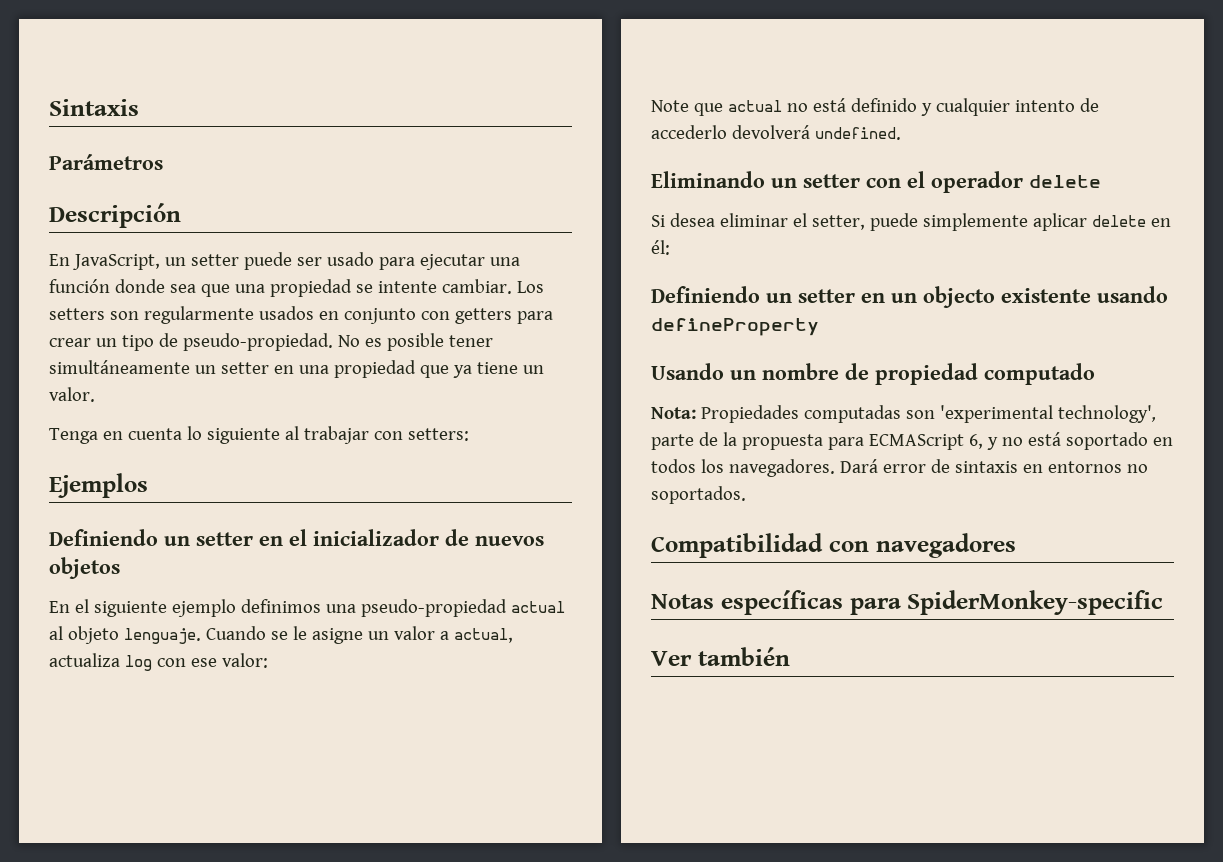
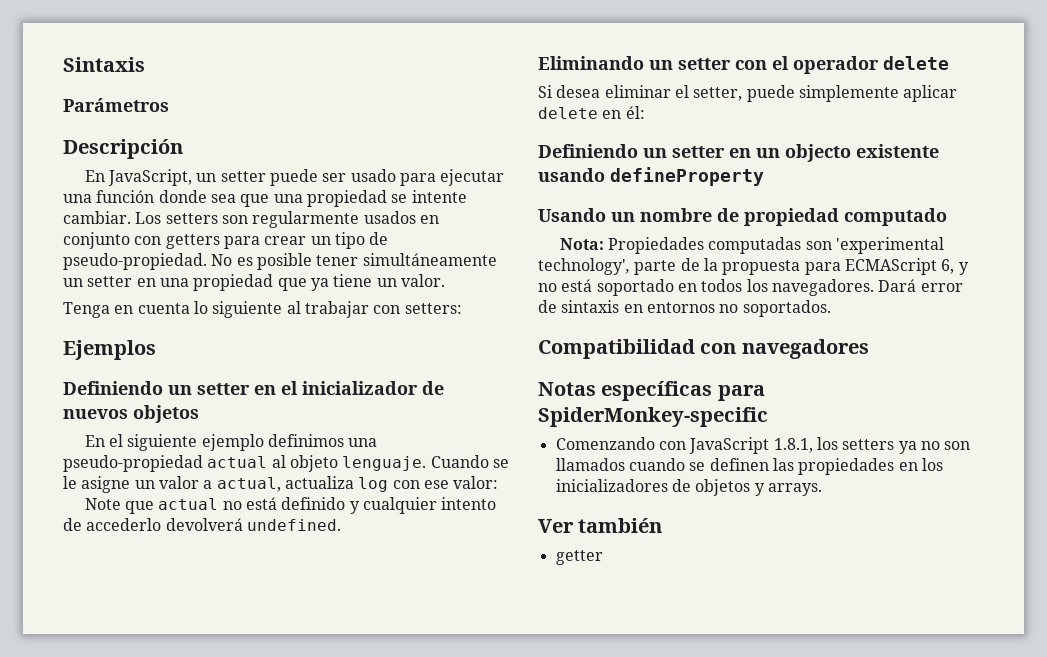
(1164, 602) none -> [555,437,971,454] [555,458,943,475] [555,479,822,496] // Comenzando con JavaScript 1.8.1, los setters ya no son llamados cuando se definen las propiedades en los inicializadores de objetos y arrays.
(790, 656) none -> [555,550,603,565] // getter

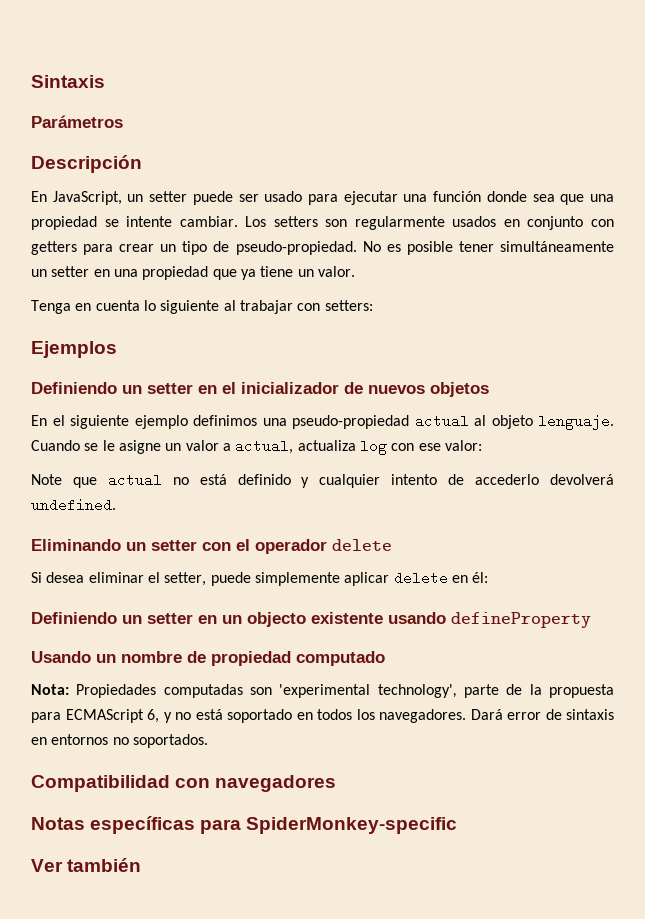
[555,437,971,454] [555,458,943,475] [555,479,822,496] // Comenzando con JavaScript 1.8.1, los setters ya no son llamados cuando se definen las propiedades en los inicializadores de objetos y arrays. -> (458, 825) none
[555,550,603,565] // getter -> (142, 865) none

